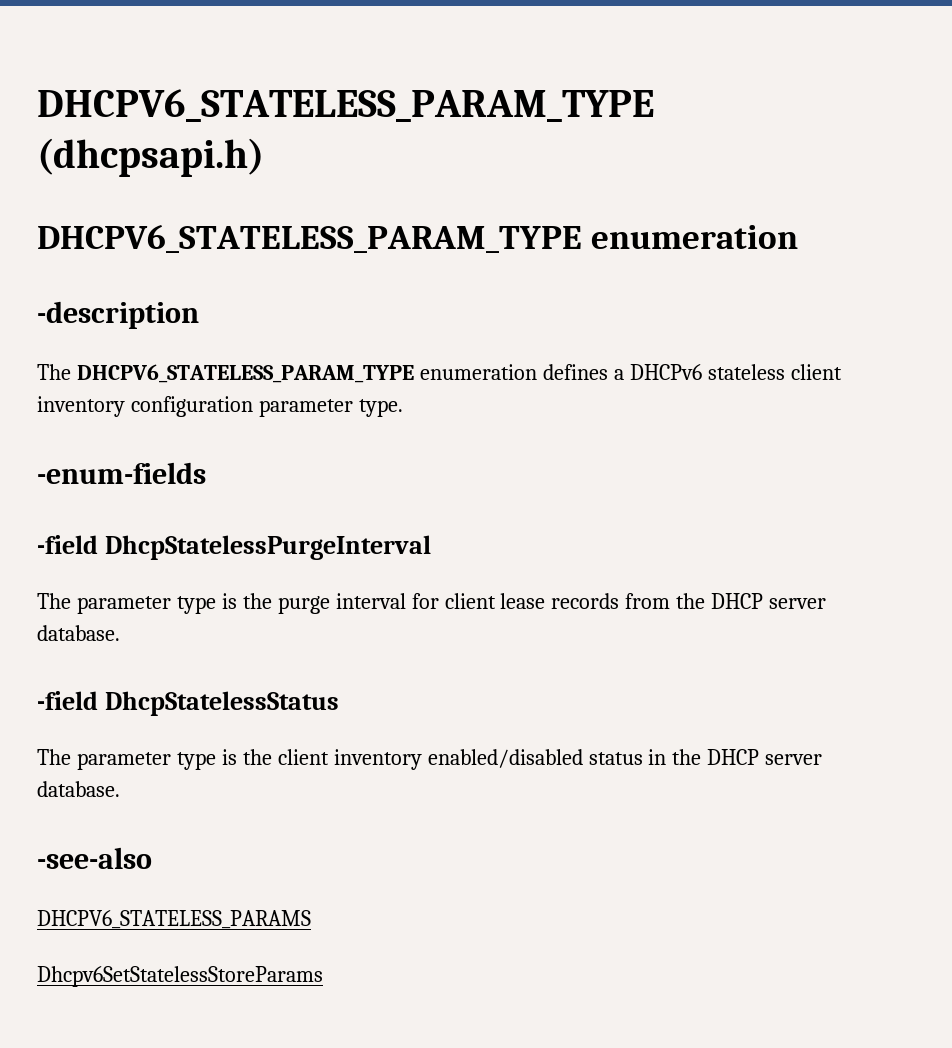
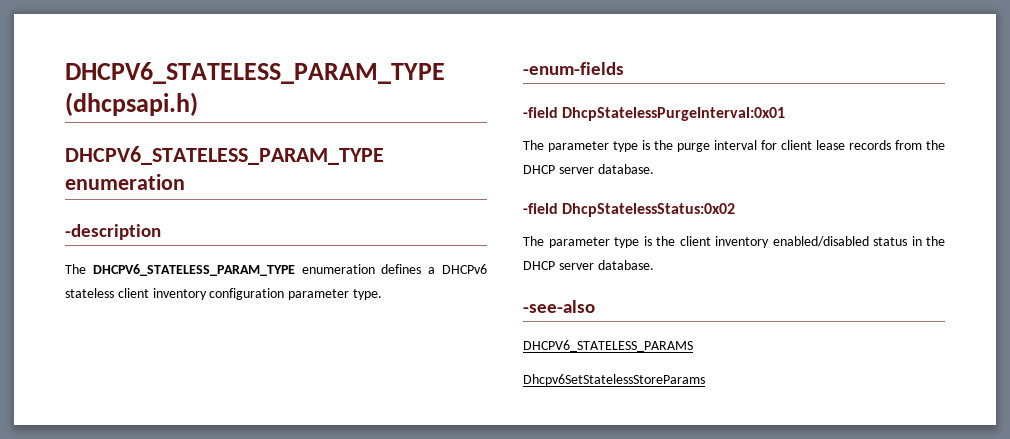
[104,535,431,560] DhcpStatelessPurgeInterval -> [562,107,786,121] DhcpStatelessPurgeInterval:0x01
[104,691,339,716] DhcpStatelessStatus -> [562,203,736,217] DhcpStatelessStatus:0x02

